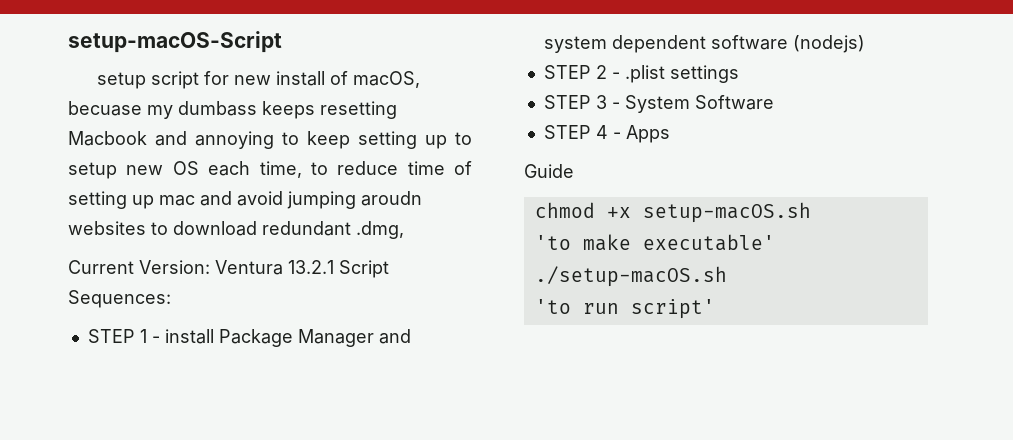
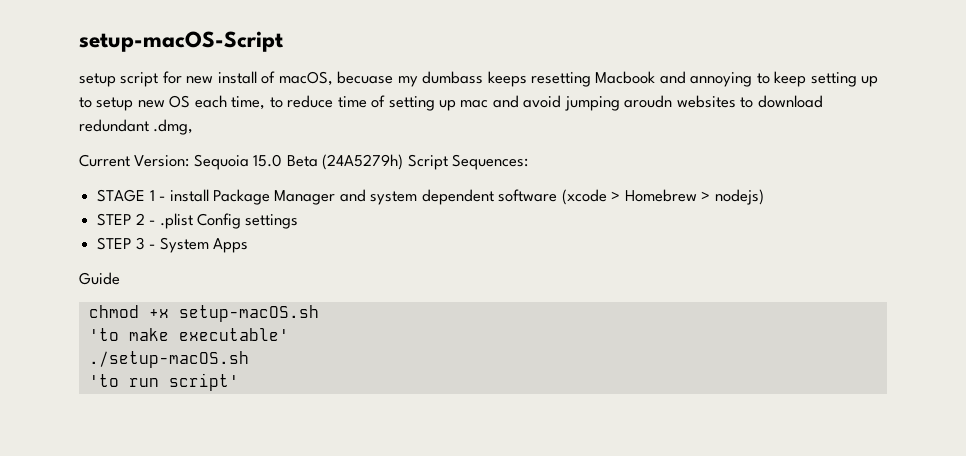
[215,260,334,275] Ventura 13.2.1 -> [193,154,404,170] Sequoia 15.0 Beta (24A5279h)
[87,329,135,343] STEP -> [97,189,146,202] STAGE
[792,35,865,53] (nodejs) -> [561,189,764,205] (xcode > Homebrew > nodejs)
(665, 74) none -> [196,213,241,229] Config
[694,95,774,110] [543,125,621,139] Software // STEP 4 - -> (209, 245) none

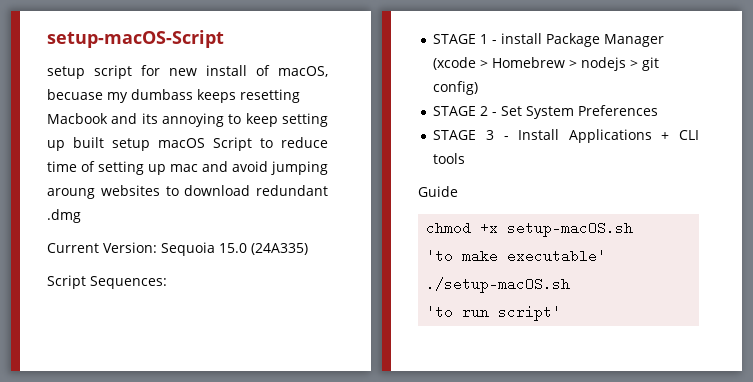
(686, 77) none -> [141,113,158,124] its
[79,95,266,111] to setup new OS each time, -> [73,137,252,151] built setup macOS Script
[624,95,673,108] aroudn -> [47,188,95,199] aroung
[153,119,194,135] .dmg, -> [47,209,81,223] .dmg
[286,154,404,170] Beta (24A5279h) -> [251,243,308,255] (24A335) //
[339,189,764,205] [97,213,299,229] [97,237,248,253] and system dependent software (xcode > Homebrew > nodejs) // STEP 2 - .plist Config settings // STEP 3 - System Apps -> [433,57,660,71] [433,81,479,95] [433,105,659,119] [433,129,699,143] [433,153,466,164] (xcode > Homebrew > nodejs > git config) // STAGE 2 - Set System Preferences // STAGE 3 - Install Applications + CLI tools

